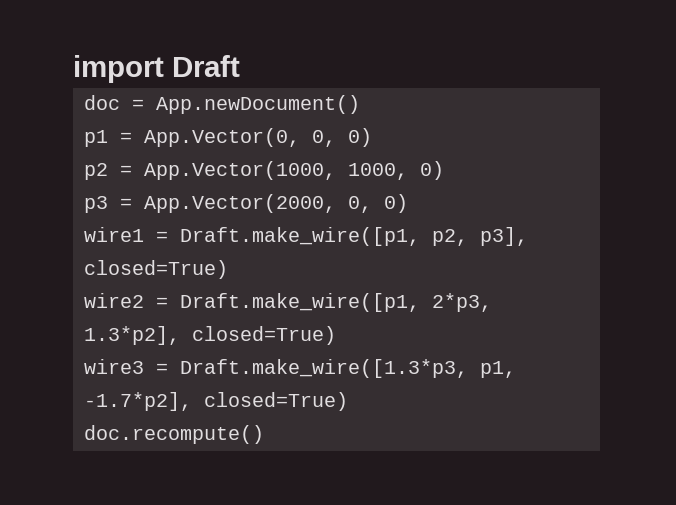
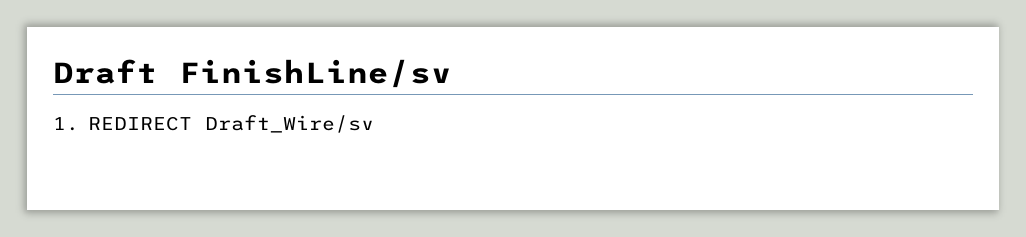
[73,55,164,83] import -> (53, 71) none
[84,95,361,114] [84,128,373,147] [84,161,445,180] [84,194,409,213] [84,227,529,246] [84,260,229,279] [84,293,493,312] [84,326,337,345] [84,359,517,378] [84,392,349,411] [84,425,265,444] // doc = App.newDocument() // p1 = App.Vector(0, 0, 0) // p2 = App.Vector(1000, 1000, 0) // p3 = App.Vector(2000, 0, 0) // wire1 = Draft.make_wire([p1, p2, p3], closed=True) // wire2 = Draft.make_wire([p1, 2*p3, 1.3*p2], closed=True) // wire3 = Draft.make_wire([1.3*p3, p1, -1.7*p2], closed=True) // doc.recompute() -> [179,59,452,88] [53,115,375,133] FinishLine/sv // 1. REDIRECT Draft_Wire/sv

